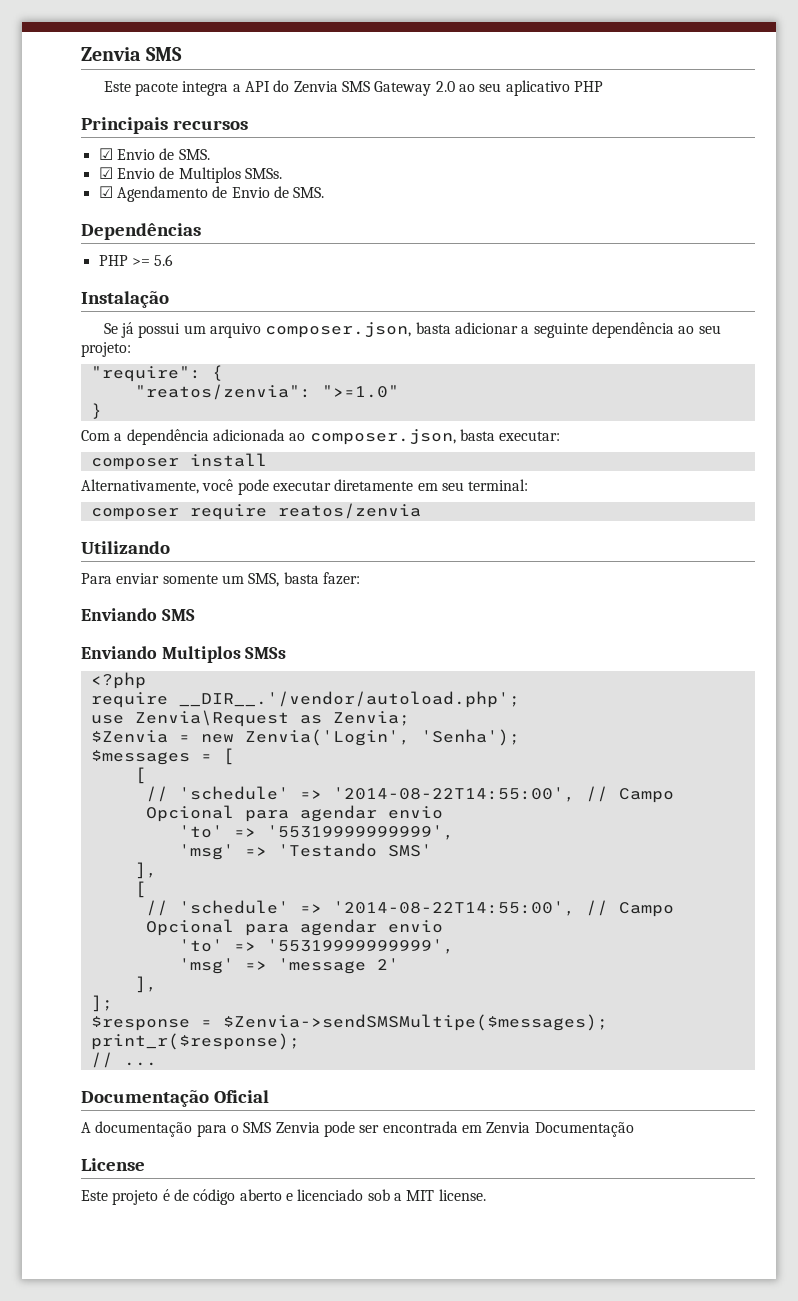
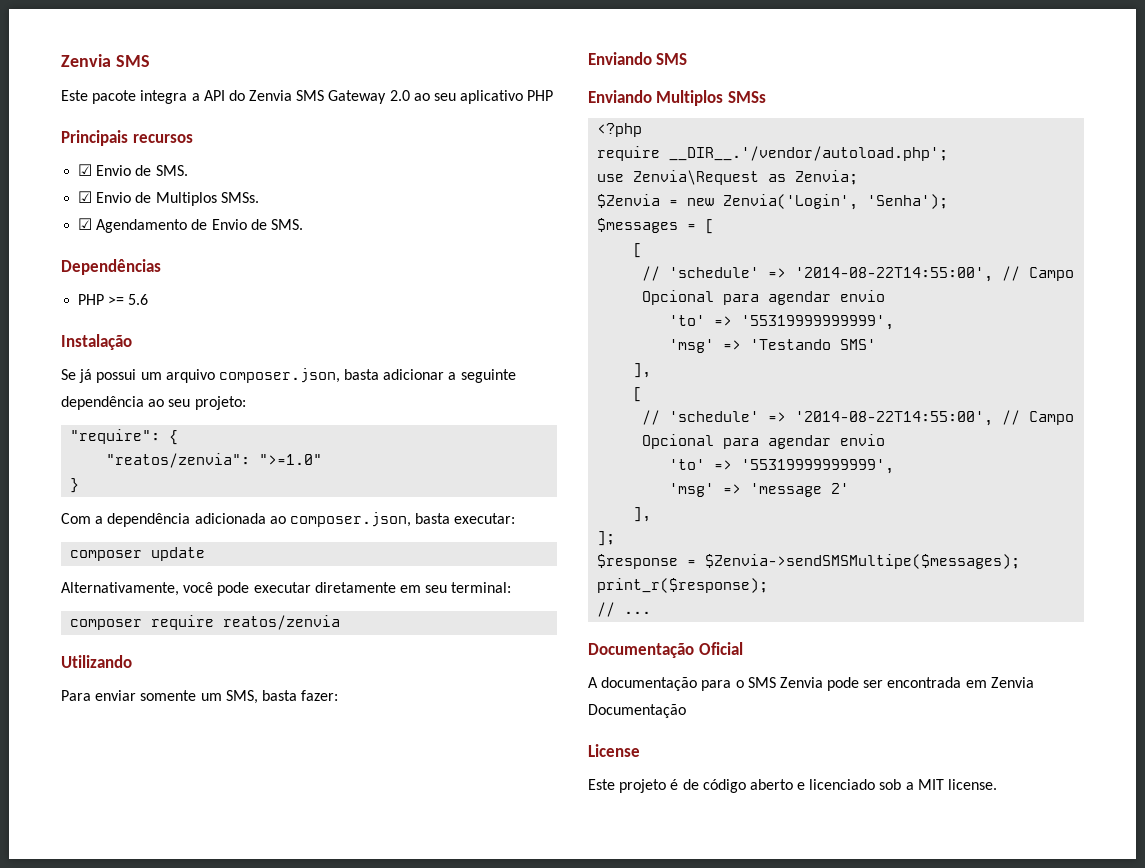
[189,453,267,467] install -> [151,547,206,561] update

